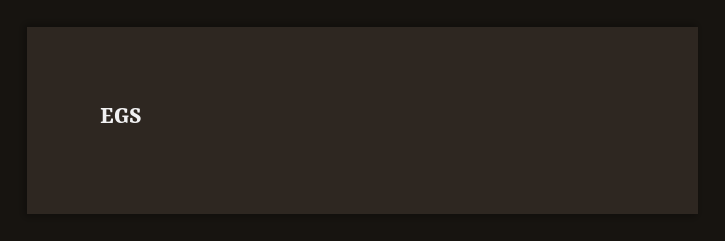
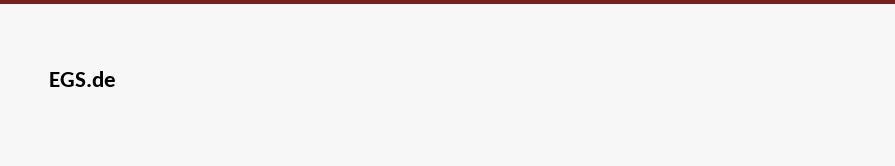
[100,108,142,123] EGS -> [49,71,116,87] EGS.de

